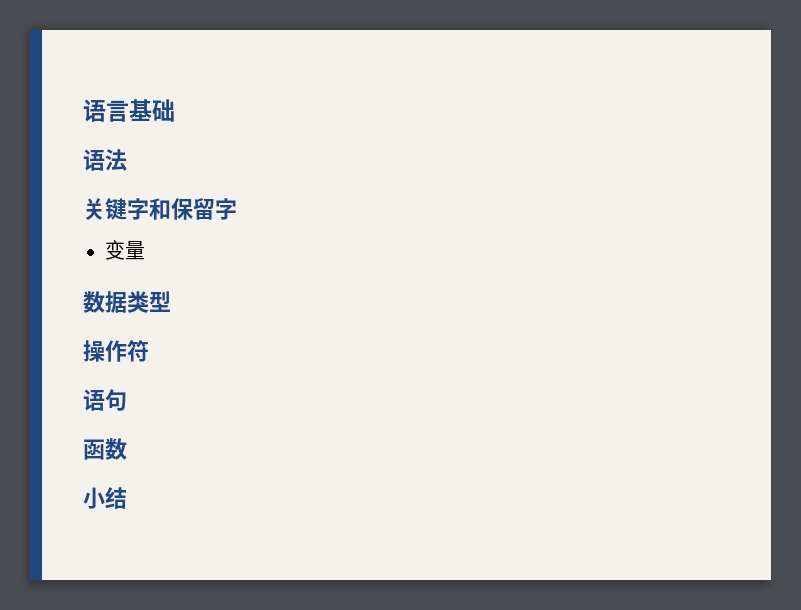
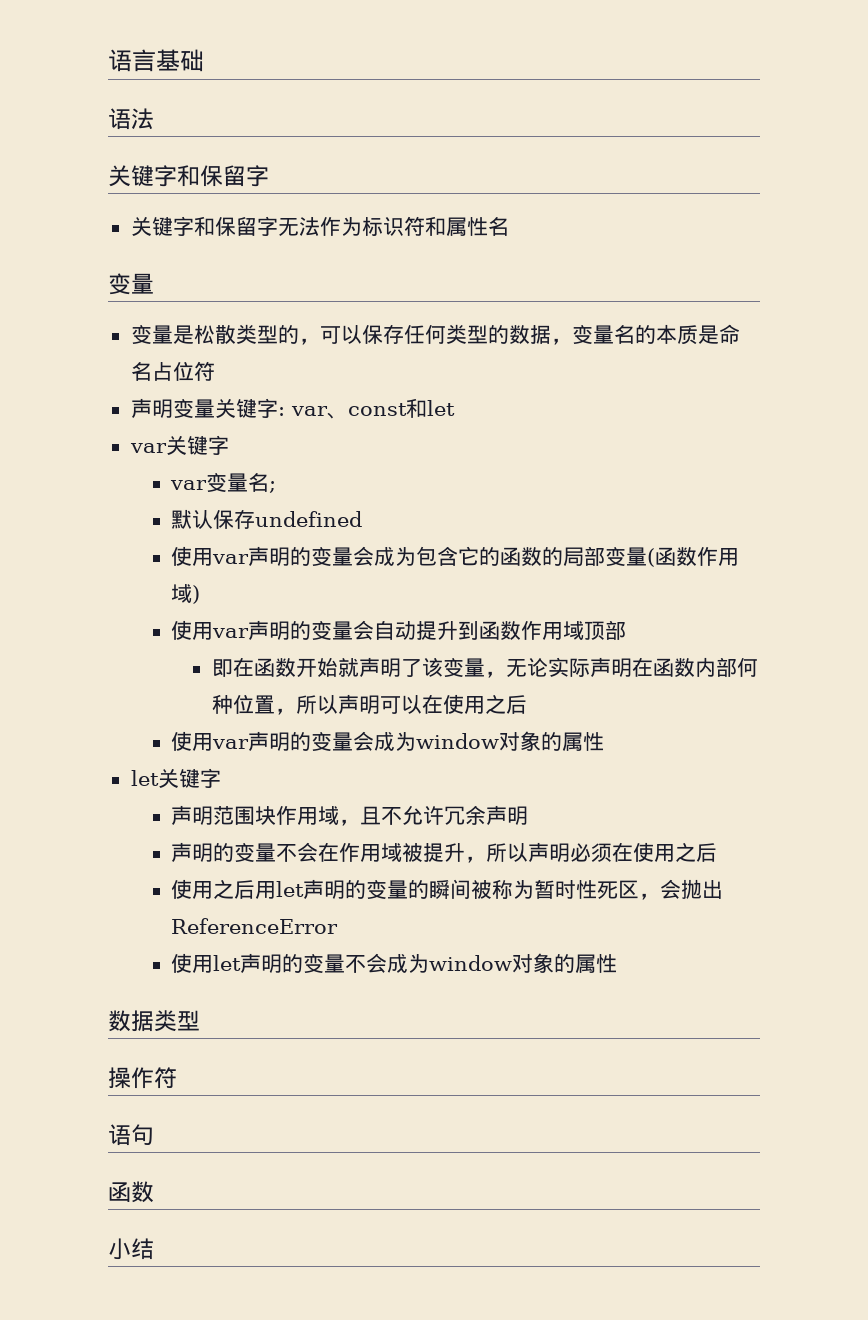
[105,240,145,260] 变量 -> [130,216,509,236] [108,273,154,295] [130,324,740,345] [130,361,215,381] [130,398,455,419] [129,435,229,455] [170,473,277,493] [171,509,363,530] [171,546,740,567] [171,584,201,604] [171,620,627,641] [211,657,758,678] [211,694,527,715] [171,731,605,752] [130,768,221,788] [171,805,529,826] [171,842,718,863] [171,879,724,900] [171,918,339,934] [171,953,618,974] 关键字和保留字无法作为标识符和属性名 // 变量 // 变量是松散类型的，可以保存任何类型的数据，变量名的本质是命名占位符 // 声明变量关键字: var、const和let // var关键字 // var变量名; // 默认保存undefined // 使用var声明的变量会成为包含它的函数的局部变量(函数作用域) // 使用var声明的变量会自动提升到函数作用域顶部 // 即在函数开始就声明了该变量，无论实际声明在函数内部何种位置，所以声明可以在使用之后 // 使用var声明的变量会成为window对象的属性 // let关键字 // 声明范围块作用域，且不允许冗余声明 // 声明的变量不会在作用域被提升，所以声明必须在使用之后 // 使用之后用let声明的变量的瞬间被称为暂时性死区，会抛出ReferenceError // 使用let声明的变量不会成为window对象的属性

